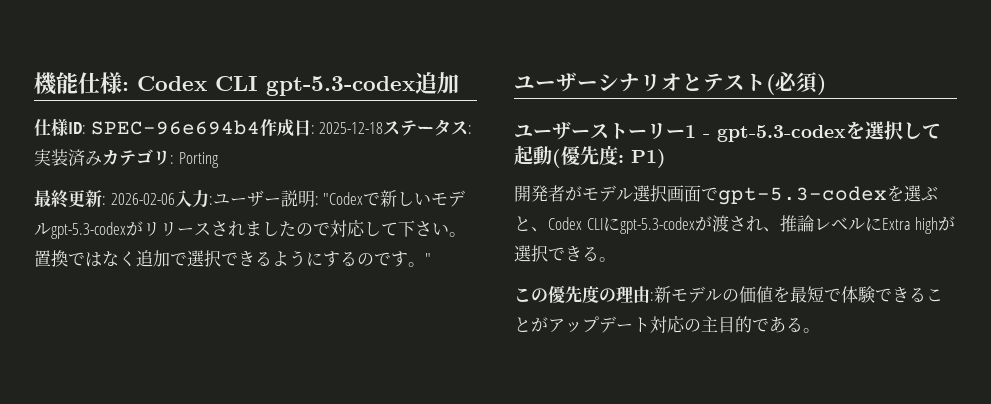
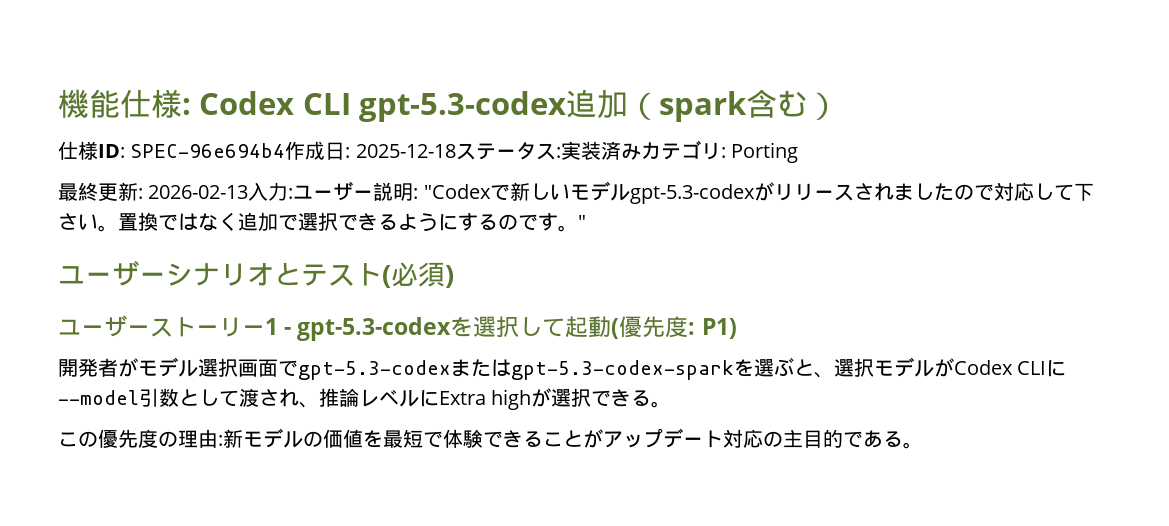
(459, 83) none -> [628,89,840,122] （spark含む）
[110,193,175,205] 2026-02-06 -> [148,185,249,199] 2026-02-13
[887,185,938,202] [514,216,712,234] を選ぶと、Codex CLIにgpt-5.3-codexが -> [451,357,1067,380] [58,388,239,407] またはgpt-5.3-codex-sparkを選ぶと、選択モデルがCodex CLIに--model引数として

